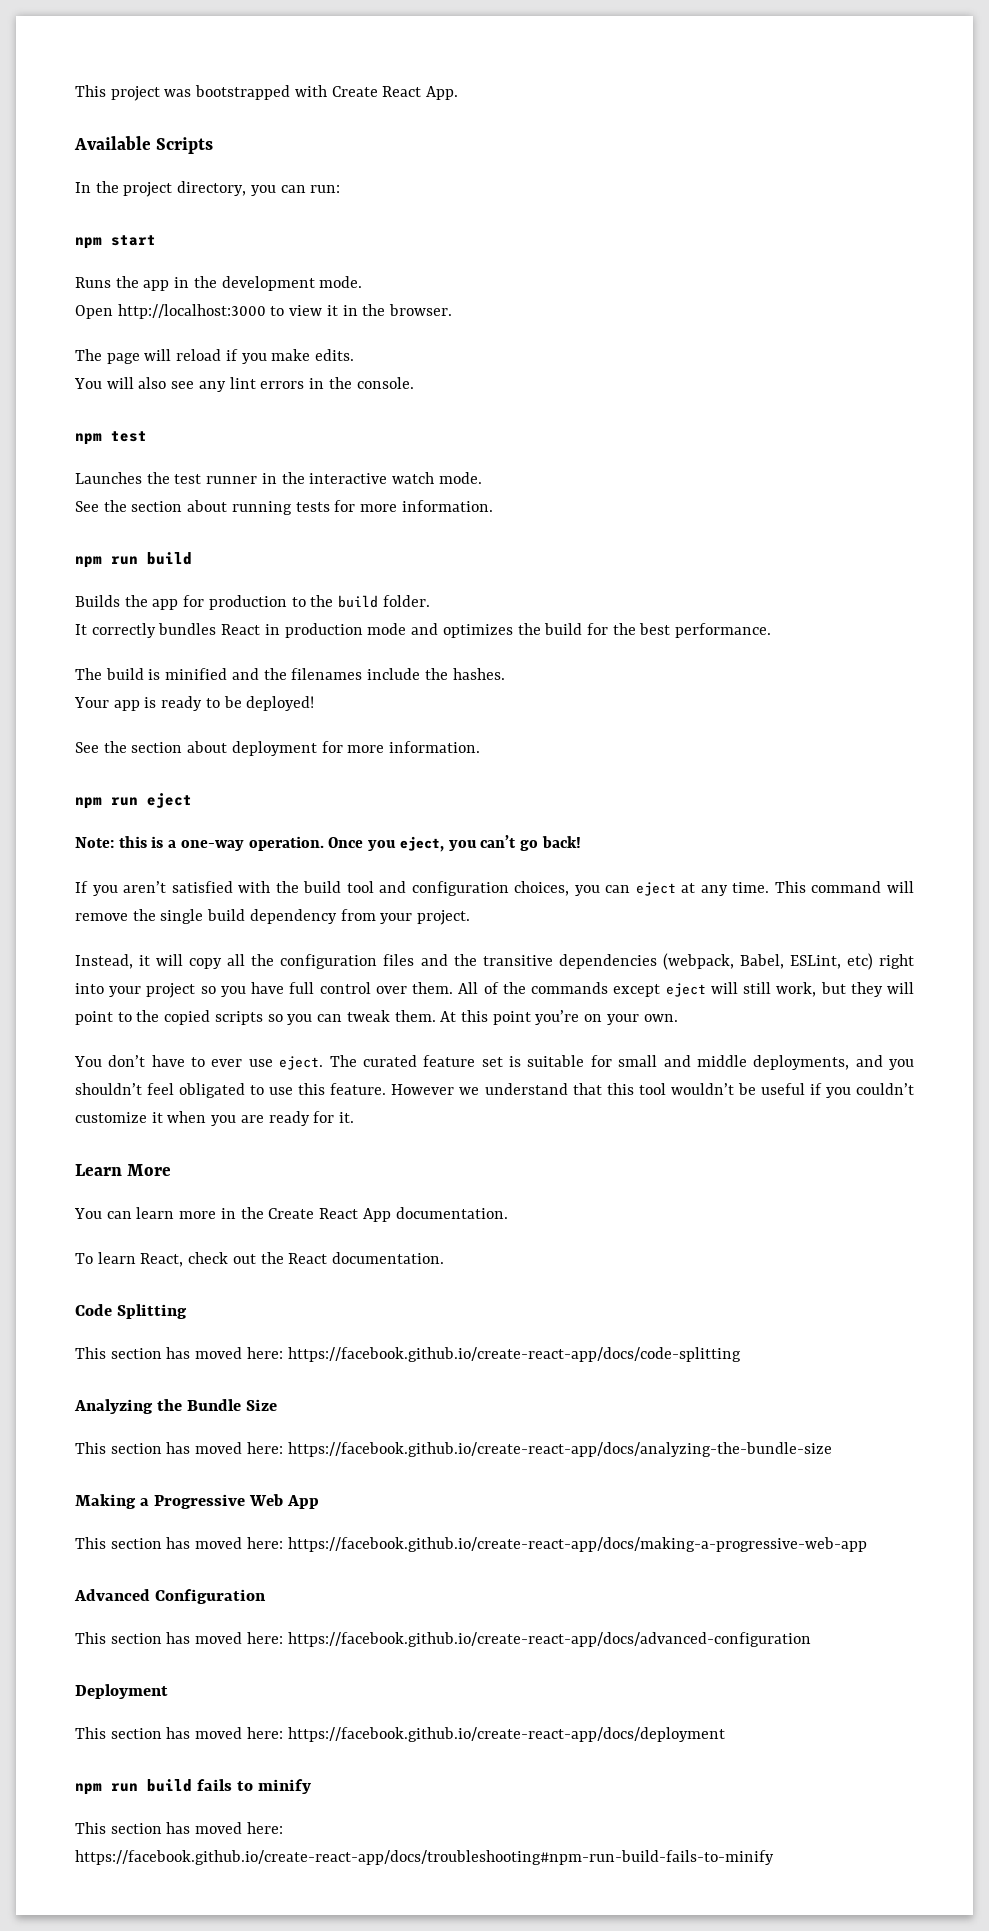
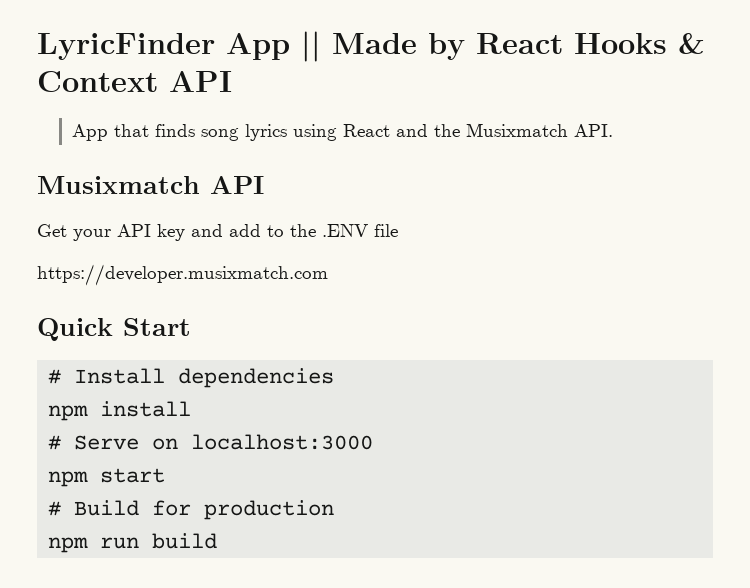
[75,85,459,101] [74,136,214,154] [75,181,341,197] [75,235,156,249] [75,276,363,291] [75,304,453,319] [75,349,355,364] [74,377,414,392] [75,431,147,445] [75,472,482,484] [75,500,493,515] [75,552,192,568] [75,595,430,610] [75,623,772,638] [75,668,505,680] [74,696,315,711] [75,741,481,756] [75,793,192,809] [75,835,581,852] [75,881,914,896] [75,909,471,925] [75,953,914,970] [75,982,914,998] [75,1010,678,1025] [74,1055,914,1070] [75,1083,914,1098] [75,1111,355,1126] [75,1164,172,1176] [74,1207,508,1222] [75,1252,445,1267] [75,1304,187,1319] [75,1347,741,1362] [74,1399,277,1414] [75,1442,832,1457] [75,1494,319,1509] [75,1537,867,1552] [74,1589,266,1604] [75,1632,811,1647] [75,1684,168,1699] [75,1727,725,1742] [75,1779,311,1795] [75,1822,283,1834] [75,1850,774,1865] This project was bootstrapped with Create React App. // Available Scripts // In the project directory, you can run: // npm start // Runs the app in the development mode. // Open http://localhost:3000 to view it in the browser. // The page will reload if you make edits. // You will also see any lint errors in the console. // npm test // Launches the test runner in the interactive watch mode. // See the section about running tests for more information. // npm run build // Builds the app for production to the build folder. // It correctly bundles React in production mode and optimizes the build for the best performance. // The build is minified and the filenames include the hashes. // Your app is ready to be deployed! // See the section about deployment for more information. // npm run eject // Note: this is a one-way operation. Once you eject, you can’t go back! // If you aren’t satisfied with the build tool and configuration choices, you can eject at any time. This command will remove the single build dependency from your project. // Instead, it will copy all the configuration files and the transitive dependencies (webpack, Babel, ESLint, etc) right into your project so you have full control over them. All of the commands except eject will still work, but they will point to the copied scripts so you can tweak them. At this point you’re on your own. // You don’t have to ever use eject. The curated feature set is suitable for small and middle deployments, and you shouldn’t feel obligated to use this feature. However we understand that this tool wouldn’t be useful if you couldn’t customize it when you are ready for it. // Learn More // You can learn more in the Create React App documentation. // To learn React, check out the React documentation. // Code Splitting // This section has moved here: https://facebook.github.io/create-react-app/docs/code-splitting // Analyzing the Bundle Size // This section has moved here: https://facebook.github.io/create-react-app/docs/analyzing-the-bundle-size // Making a Progressive Web App // This section has moved here: https://facebook.github.io/create-react-app/docs/making-a-progressive-web-app // Advanced Configuration // This section has moved here: https://facebook.github.io/create-react-app/docs/advanced-configuration // Deployment // This section has moved here: https://facebook.github.io/create-react-app/docs/deployment // npm run build fails to minify // This section has moved here: https://facebook.github.io/create-react-app/docs/troubleshooting#npm-run-build-fails-to-minify -> [37,31,705,62] [37,71,232,92] [72,123,614,141] [37,176,264,194] [37,224,398,241] [37,264,328,286] [37,318,191,341] [48,368,335,388] [48,401,192,421] [48,434,374,450] [48,468,166,487] [48,500,335,520] [48,533,218,553] LyricFinder App || Made by React Hooks & Context API // App that finds song lyrics using React and the Musixmatch API. // Musixmatch API // Get your API key and add to the .ENV file // https://developer.musixmatch.com // Quick Start // # Install dependencies // npm install // # Serve on localhost:3000 // npm start // # Build for production // npm run build

